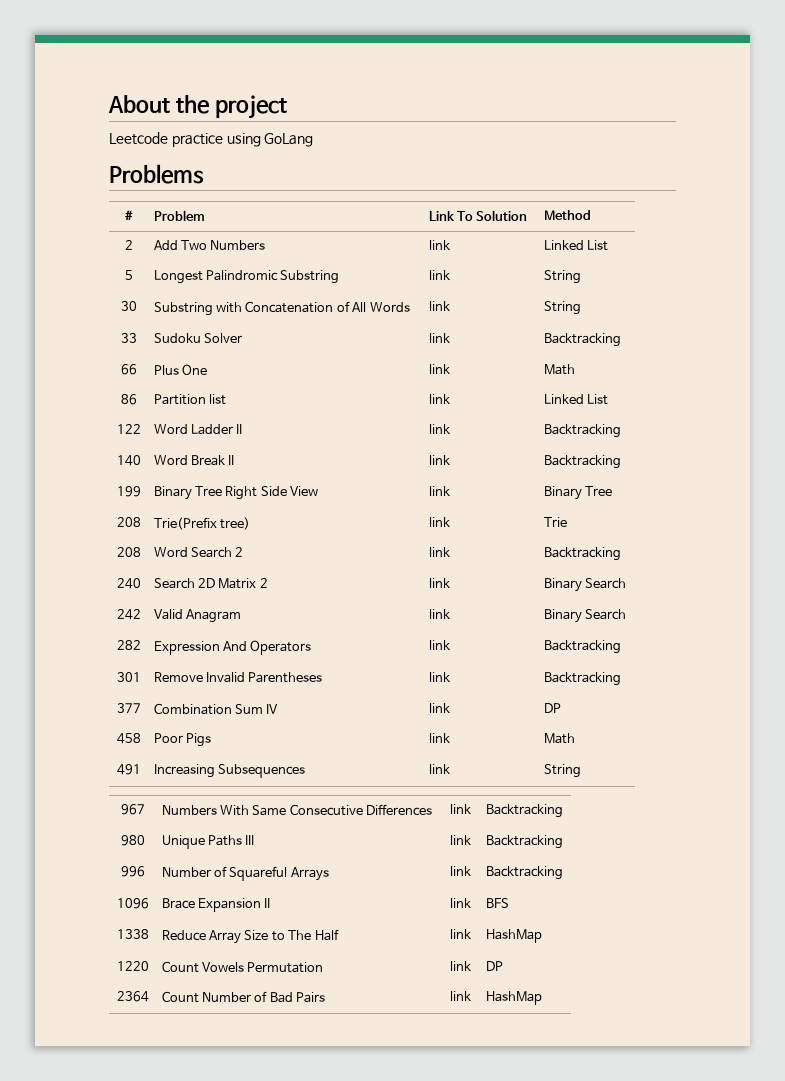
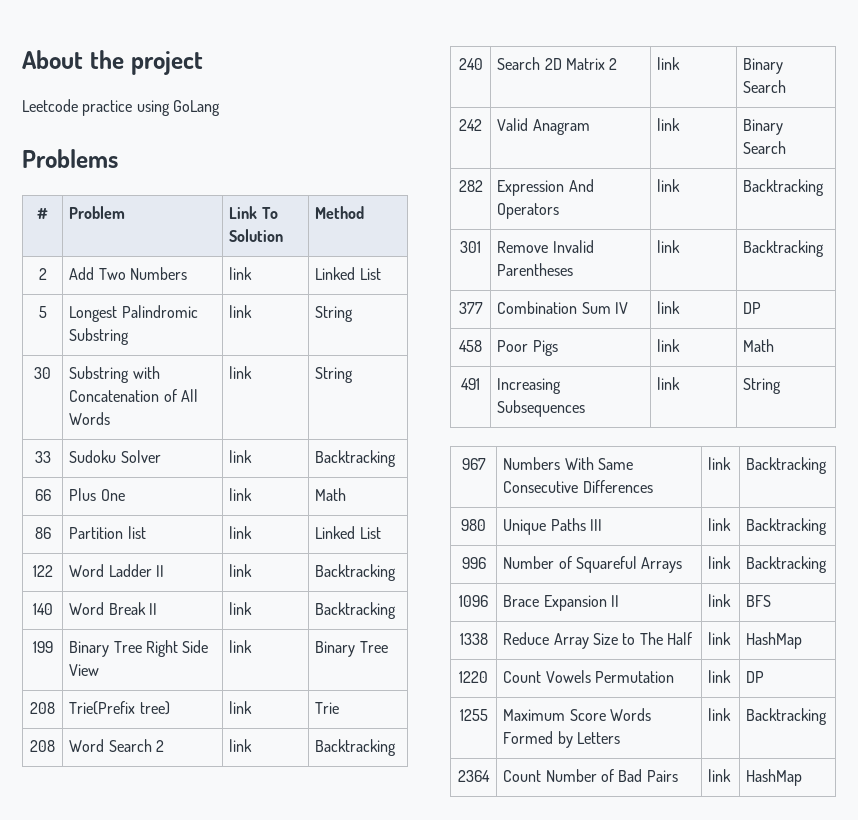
(503, 966) none -> [459,709,488,721] [503,708,651,721] [503,731,620,748] [708,708,732,721] [746,708,828,725] // 1255 | Maximum Score Words Formed by Letters | link | Backtracking

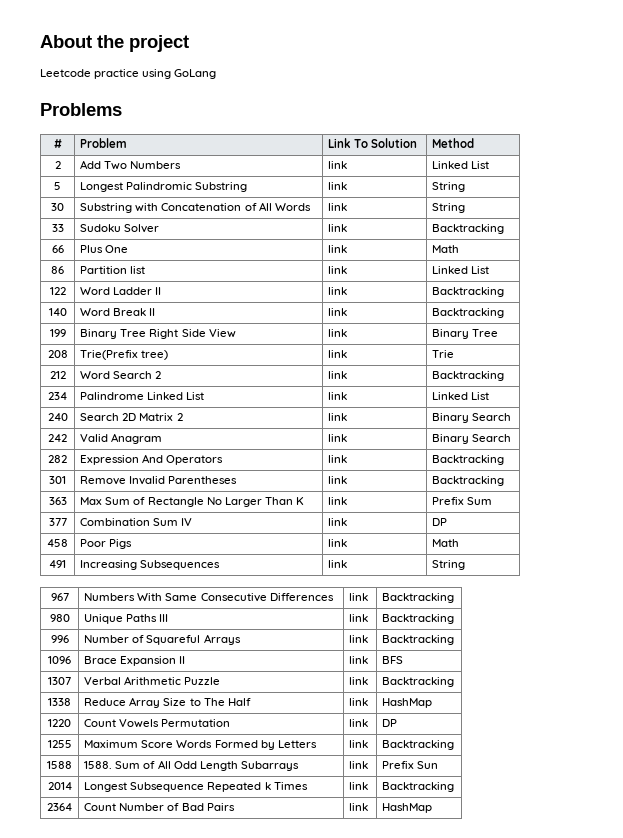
[30,740,55,752] 208 -> [49,371,66,379] 212
(397, 747) none -> [48,392,67,400] [80,392,205,400] [328,392,348,400] [432,392,490,400] // 234 | Palindrome Linked List | link | Linked List
(825, 248) none -> [48,497,67,505] [80,497,304,507] [328,497,348,505] [432,497,493,505] // 363 | Max Sum of Rectangle No Larger Than K | link | Prefix Sum
(772, 601) none -> [48,677,71,685] [84,676,221,685] [349,677,369,685] [382,677,455,687] // 1307 | Verbal Arithmetic Puzzle | link | Backtracking
(828, 716) none -> [47,761,72,769] [84,760,299,771] [349,761,369,769] [382,761,439,769] [47,782,72,790] [84,782,308,792] [349,782,369,790] [382,782,455,792] // 1588 | 1588. Sum of All Odd Length Subarrays | link | Prefix Sun // 2014 | Longest Subsequence Repeated k Times | link | Backtracking

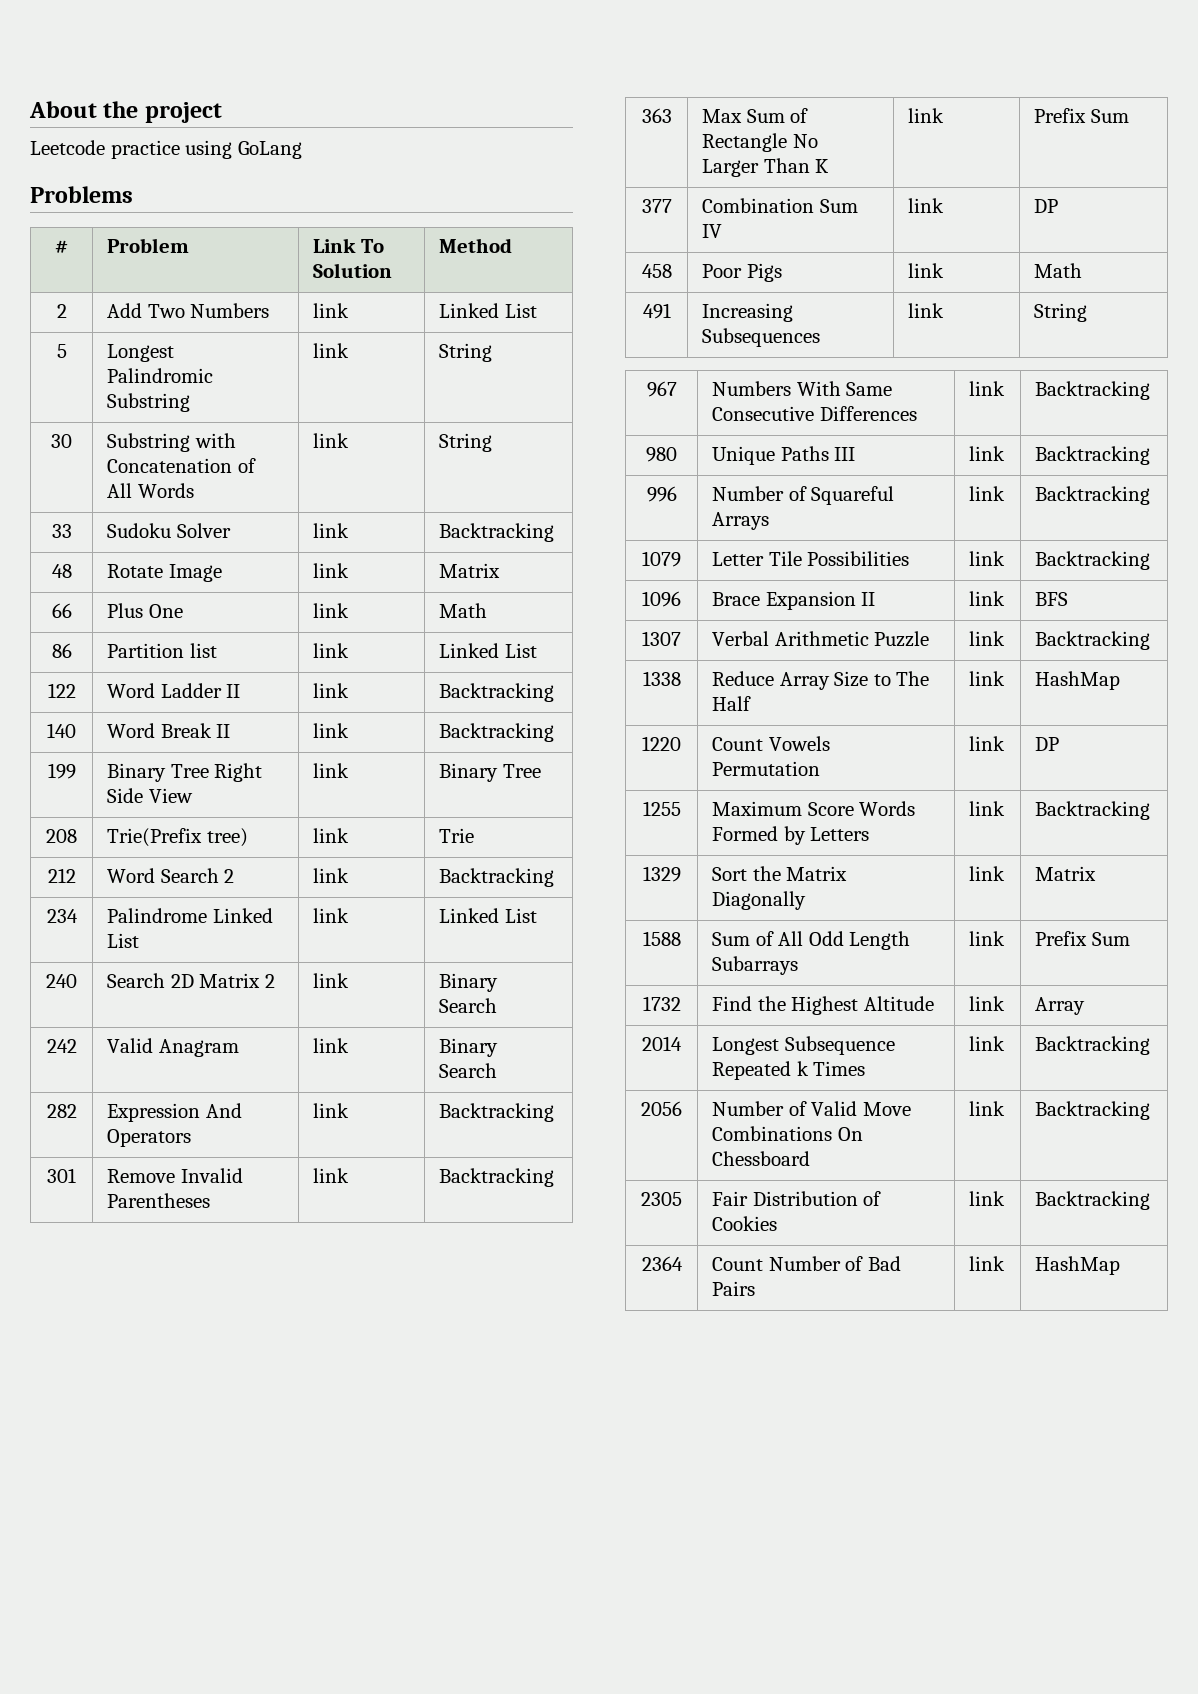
(505, 229) none -> [51,564,72,578] [107,564,222,582] [313,563,350,578] [439,563,501,578] // 48 | Rotate Image | link | Matrix
(455, 640) none -> [642,551,681,567] [712,551,910,566] [969,551,1006,566] [1035,551,1151,570] // 1079 | Letter Tile Possibilities | link | Backtracking
(455, 745) none -> [642,866,681,882] [712,866,848,881] [712,891,807,910] [969,866,1006,881] [1035,866,1097,881] // 1329 | Sort the Matrix Diagonally | link | Matrix
[84,761,113,769] 1588. -> (681, 938) none
[417,761,439,769] Sun -> [1091,932,1130,946] [642,996,681,1011] [712,996,934,1015] [969,996,1006,1011] [1035,997,1086,1015] Sum // 1732 | Find the Highest Altitude | link | Array
(455, 787) none -> [641,1101,682,1116] [712,1101,911,1116] [712,1126,863,1141] [712,1151,811,1166] [969,1101,1006,1116] [1035,1101,1151,1120] [641,1192,682,1206] [712,1191,882,1206] [712,1216,778,1231] [969,1191,1006,1206] [1035,1191,1151,1210] // 2056 | Number of Valid Move Combinations On Chessboard | link | Backtracking // 2305 | Fair Distribution of Cookies | link | Backtracking

